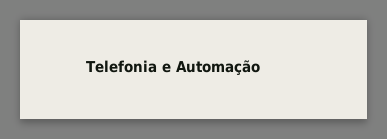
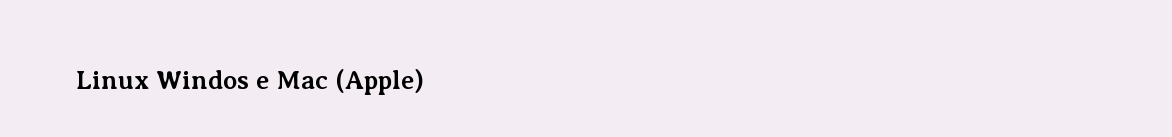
[86,60,260,75] Telefonia e Automação -> [76,69,425,95] Linux Windos e Mac (Apple)

